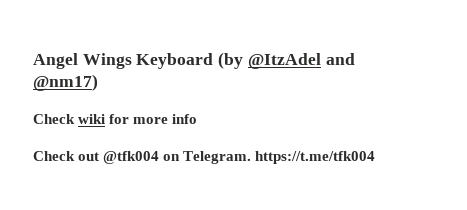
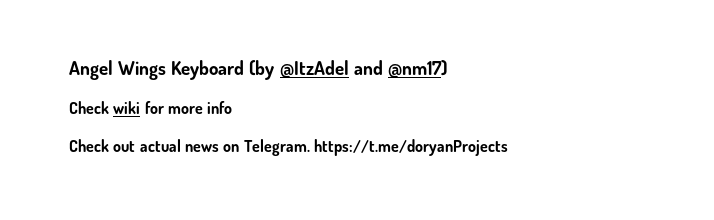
[103,151,160,164] @tfk004 -> [139,139,219,152] actual news
[255,151,376,164] https://t.me/tfk004 -> [313,139,508,156] https://t.me/doryanProjects

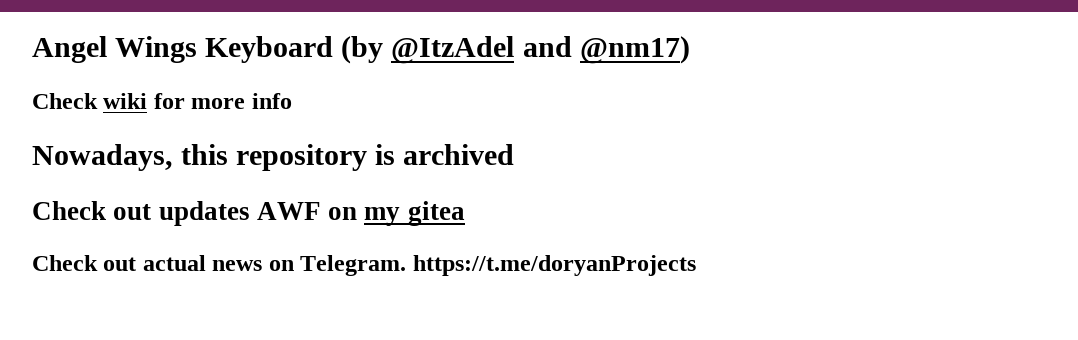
(233, 107) none -> [32,144,515,171] [32,201,465,226] // Nowadays, this repository is archived // Check out updates AWF on my gitea

